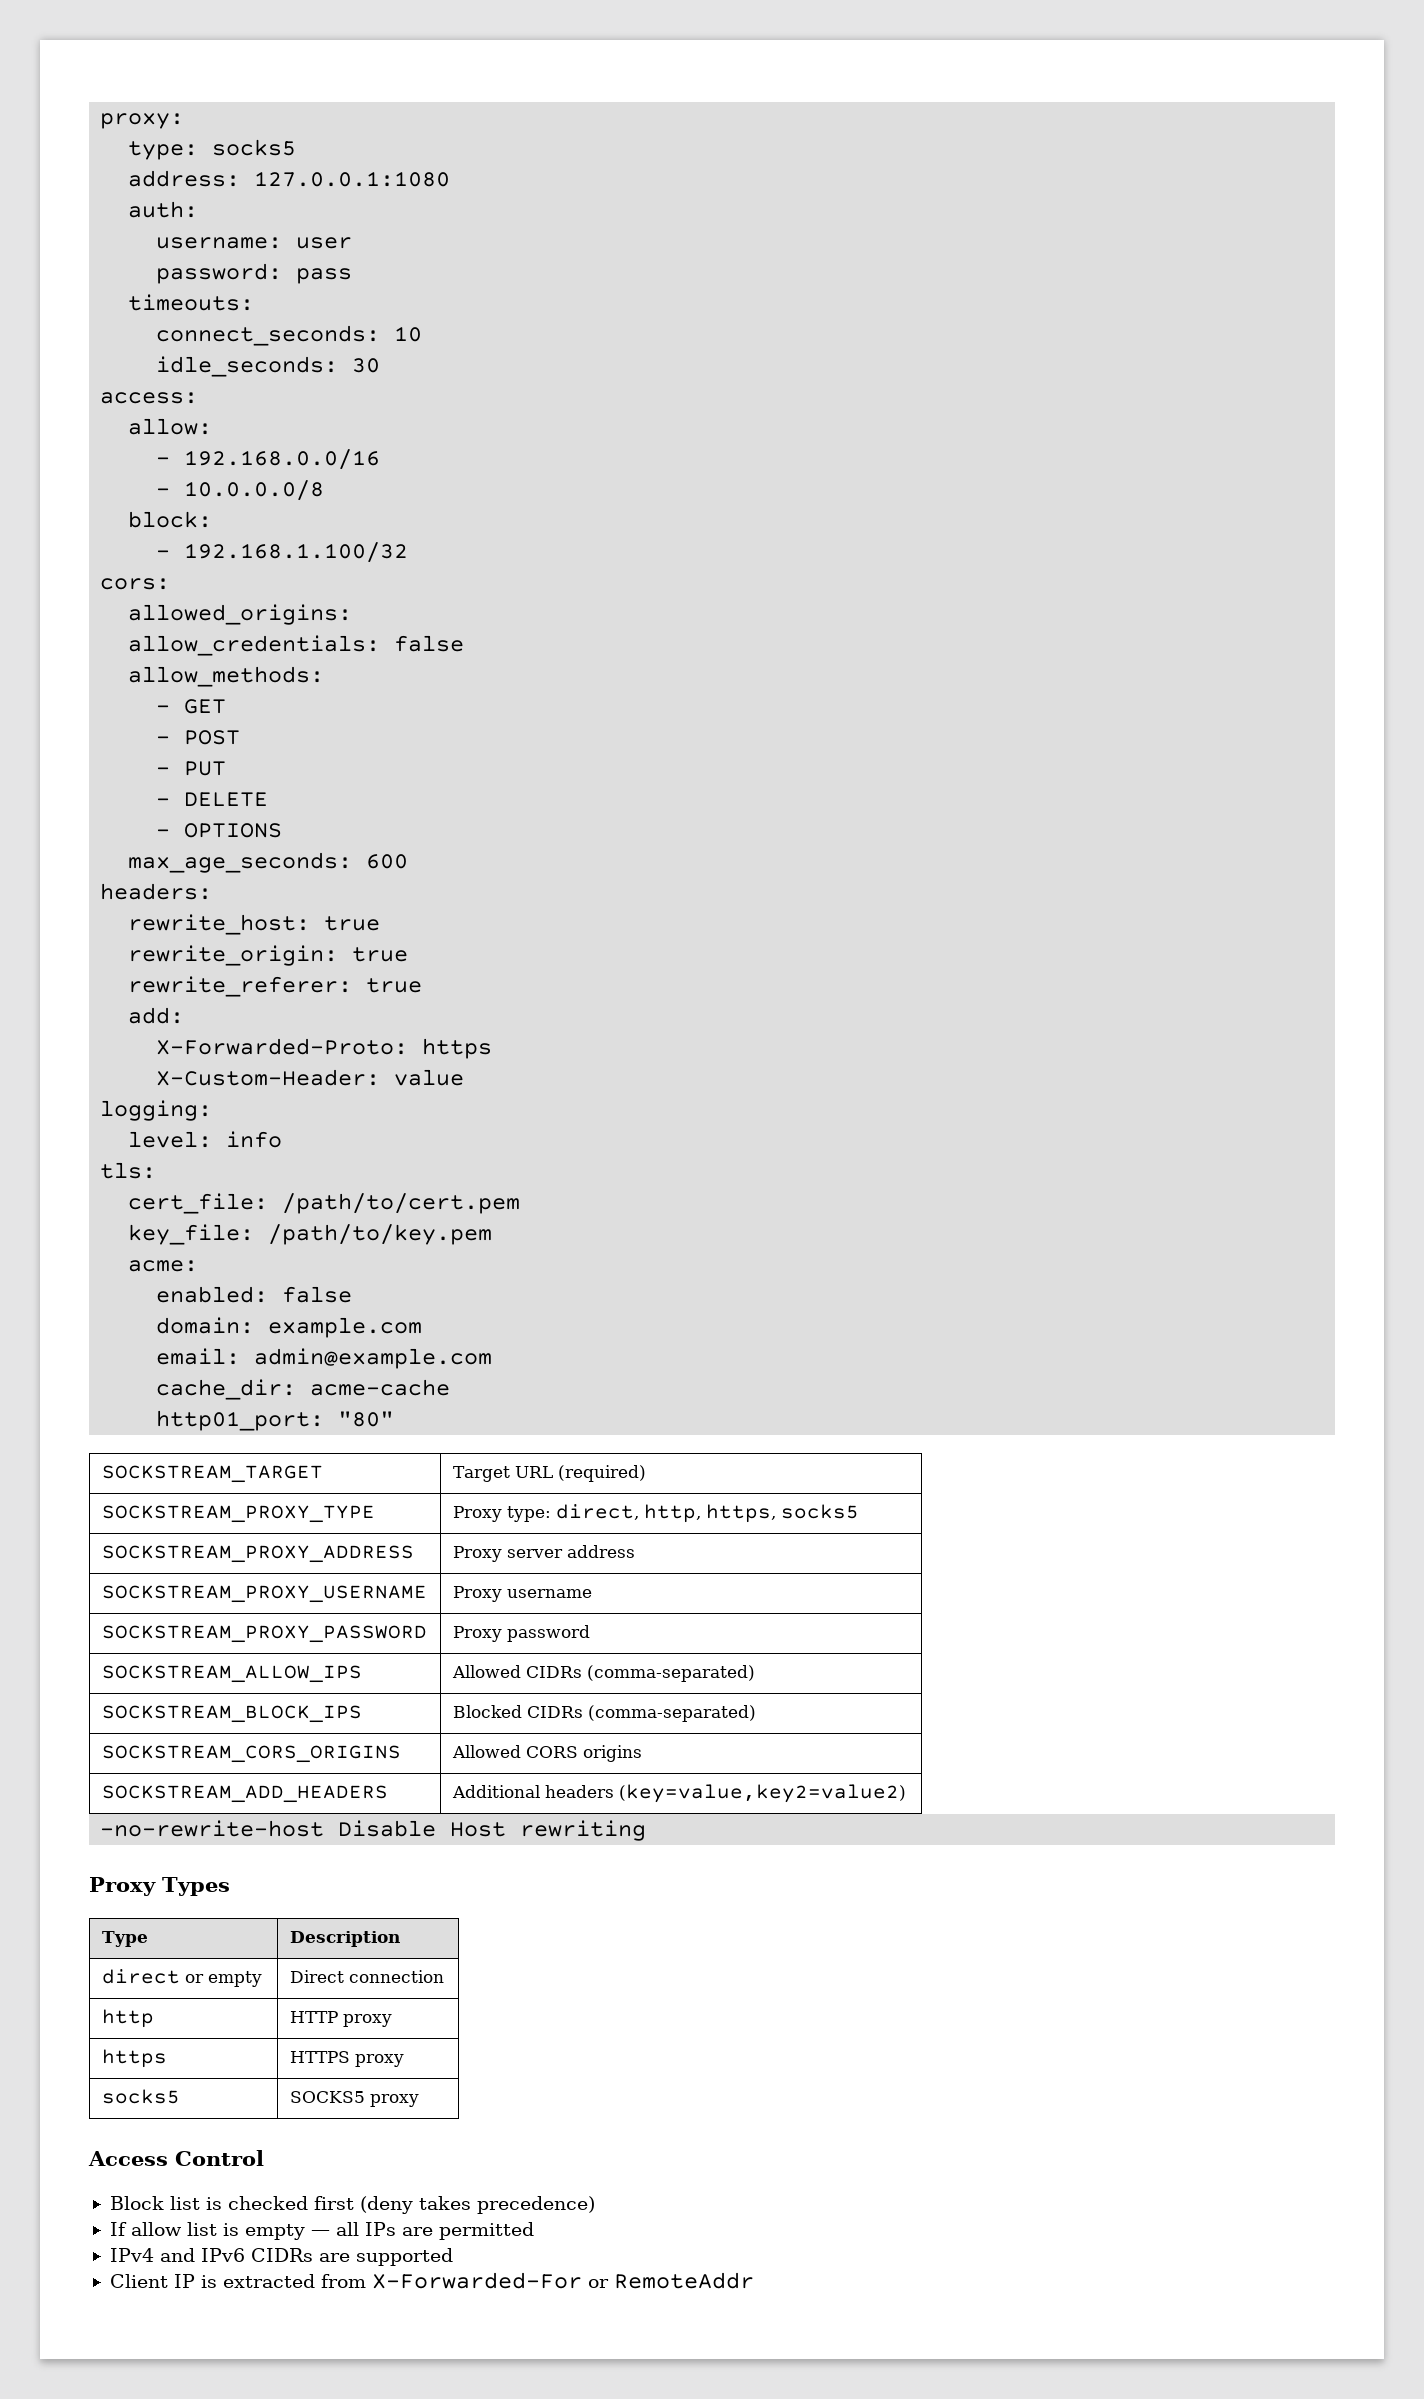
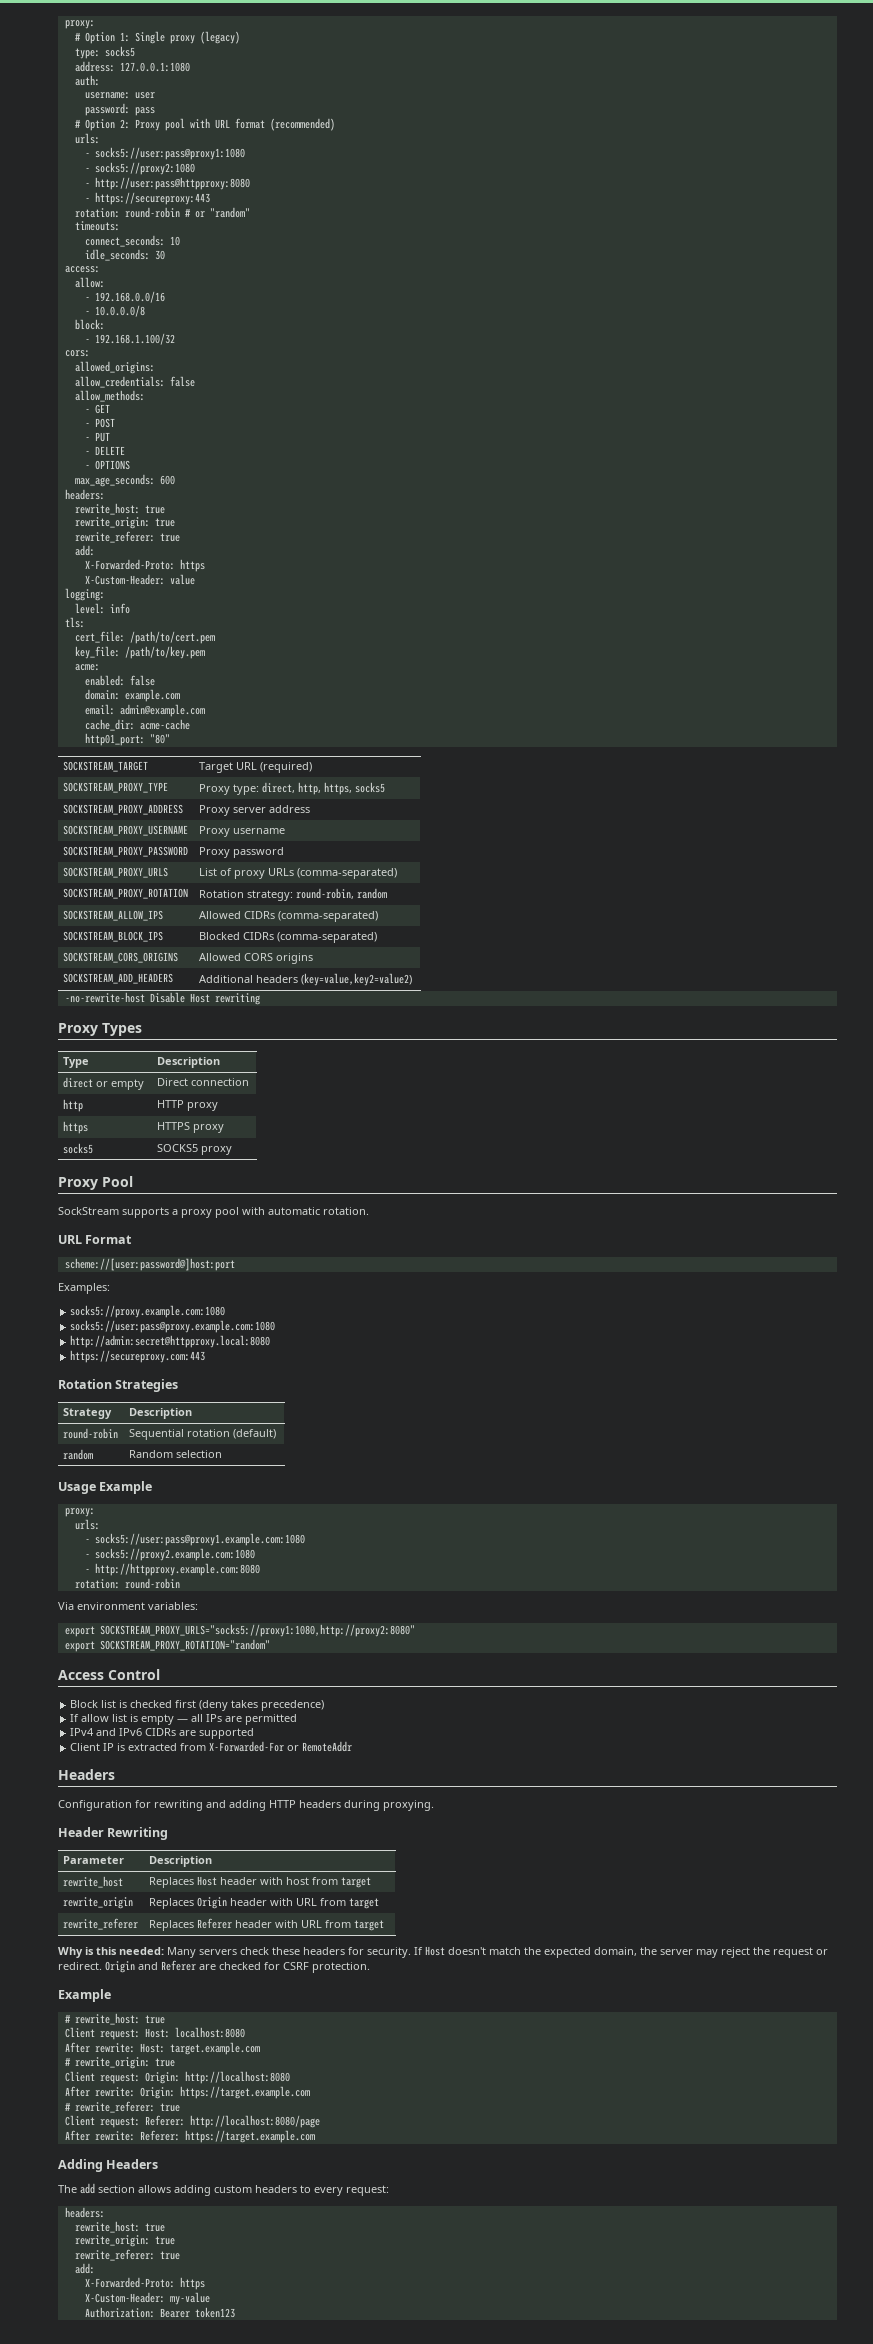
[100,113,185,129] proxy: -> [64,20,95,29] [74,31,240,44] proxy: // # Option 1: Single proxy (legacy)
(353, 276) none -> [74,118,335,131] [74,133,100,144] [84,147,245,160] [84,162,195,175] [84,177,250,190] [84,192,210,205] [74,207,250,218] // # Option 2: Proxy pool with URL format (recommended) // urls: // - socks5://user:pass@proxy1:1080 // - socks5://proxy2:1080 // - http://user:pass@httpproxy:8080 // - https://secureproxy:443 // rotation: round-robin # or "random"
(590, 1633) none -> [63,867,169,878] [199,868,398,879] [63,888,189,899] [199,888,388,901] // SOCKSTREAM_PROXY_URLS | List of proxy URLs (comma-separated) // SOCKSTREAM_PROXY_ROTATION | Rotation strategy: round-robin, random
(419, 2100) none -> [58,1176,133,1190] [58,1207,369,1218] [58,1235,133,1244] [64,1258,235,1271] [58,1283,110,1294] [70,1305,226,1318] [70,1320,276,1333] [70,1335,271,1348] [70,1350,206,1363] [58,1379,179,1392] [63,1408,113,1419] [129,1408,193,1419] [63,1428,119,1439] [129,1429,277,1440] [63,1449,94,1460] [129,1450,223,1458] [58,1481,153,1494] [64,1508,95,1517] [74,1519,100,1530] [84,1533,305,1546] [84,1548,255,1561] [84,1563,260,1576] [74,1578,180,1589] [58,1602,198,1610] [64,1624,415,1637] [64,1639,270,1652] // Proxy Pool // SockStream supports a proxy pool with automatic rotation. // URL Format // scheme://[user:password@]host:port // Examples: // socks5://proxy.example.com:1080 // socks5://user:pass@proxy.example.com:1080 // http://admin:secret@httpproxy.local:8080 // https://secureproxy.com:443 // Rotation Strategies // Strategy | Description // round-robin | Sequential rotation (default) // random | Random selection // Usage Example // proxy: // urls: // - socks5://user:pass@proxy1.example.com:1080 // - socks5://proxy2.example.com:1080 // - http://httpproxy.example.com:8080 // rotation: round-robin // Via environment variables: // export SOCKSTREAM_PROXY_URLS="socks5://proxy1:1080,http://proxy2:8080" // export SOCKSTREAM_PROXY_ROTATION="random"
(754, 2280) none -> [58,1769,115,1780] [58,1800,434,1811] [58,1827,169,1840] [63,1856,125,1864] [149,1856,213,1867] [63,1876,124,1888] [149,1876,372,1888] [63,1897,134,1909] [149,1897,380,1909] [63,1918,139,1930] [149,1918,385,1931] [58,1946,828,1958] [58,1960,370,1973] [58,1989,111,2002] [64,2013,165,2025] [64,2027,245,2040] [64,2042,260,2055] [64,2057,175,2069] [64,2071,290,2084] [64,2086,310,2099] [64,2101,180,2113] [64,2115,320,2128] [64,2130,315,2143] [58,2159,159,2172] [58,2183,389,2196] [64,2207,105,2218] [74,2221,165,2233] [74,2235,175,2247] [74,2249,180,2261] [74,2263,95,2274] [84,2277,205,2290] [84,2292,210,2305] [84,2307,235,2318] // Headers // Configuration for rewriting and adding HTTP headers during proxying. // Header Rewriting // Parameter | Description // rewrite_host | Replaces Host header with host from target // rewrite_origin | Replaces Origin header with URL from target // rewrite_referer | Replaces Referer header with URL from target // Why is this needed: Many servers check these headers for security. If Host doesn't match the expected domain, the server may reject the request or redirect. Origin and Referer are checked for CSRF protection. // Example // # rewrite_host: true // Client request: Host: localhost:8080 // After rewrite: Host: target.example.com // # rewrite_origin: true // Client request: Origin: http://localhost:8080 // After rewrite: Origin: https://target.example.com // # rewrite_referer: true // Client request: Referer: http://localhost:8080/page // After rewrite: Referer: https://target.example.com // Adding Headers // The add section allows adding custom headers to every request: // headers: // rewrite_host: true // rewrite_origin: true // rewrite_referer: true // add: // X-Forwarded-Proto: https // X-Custom-Header: my-value // Authorization: Bearer token123

